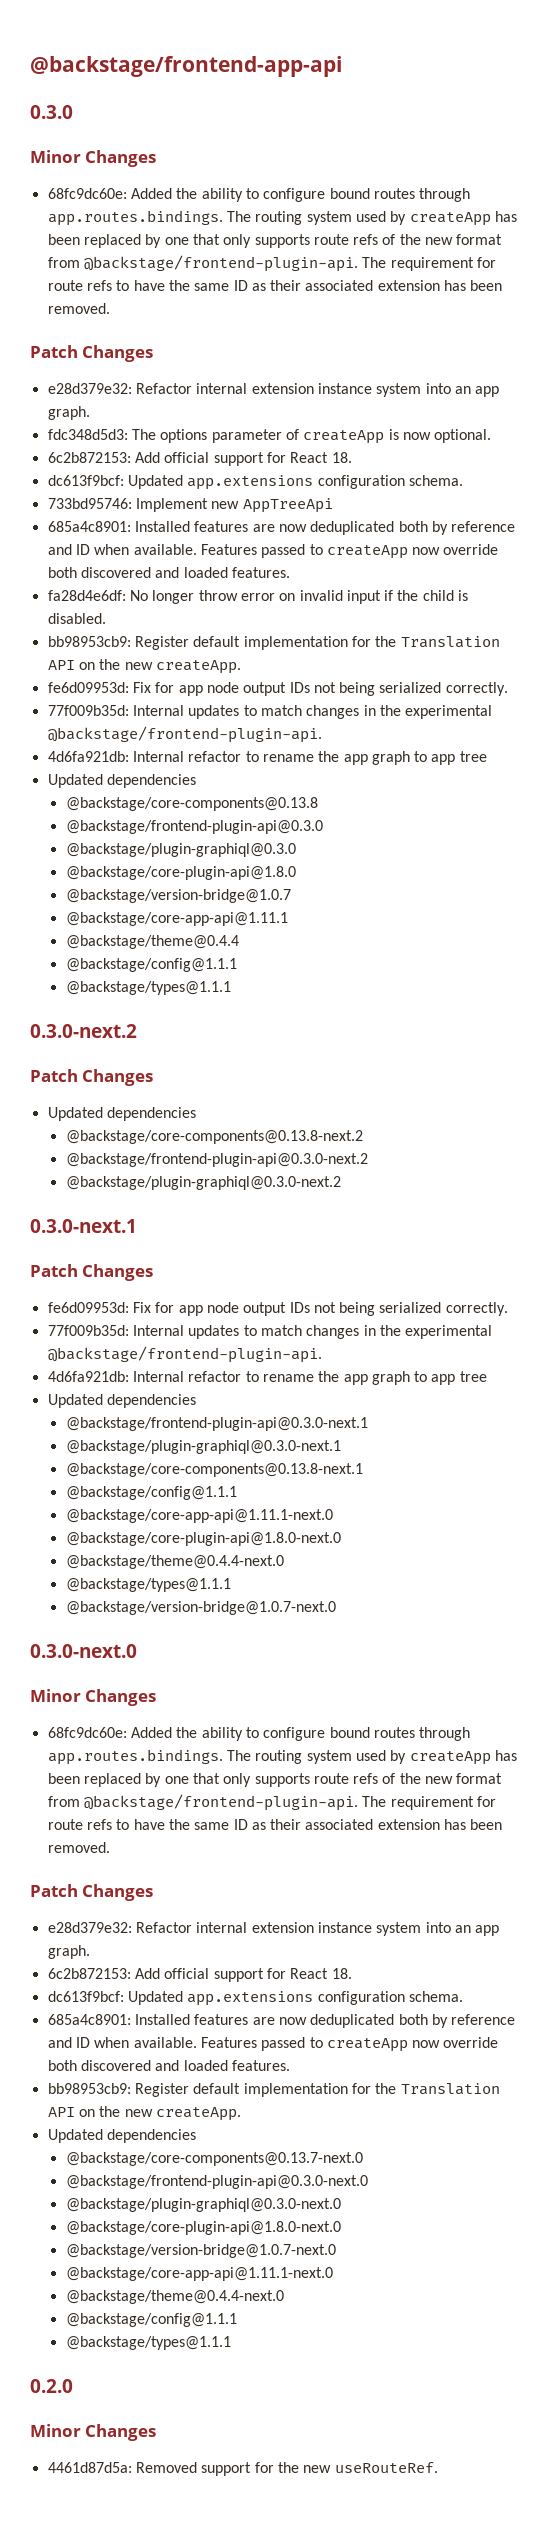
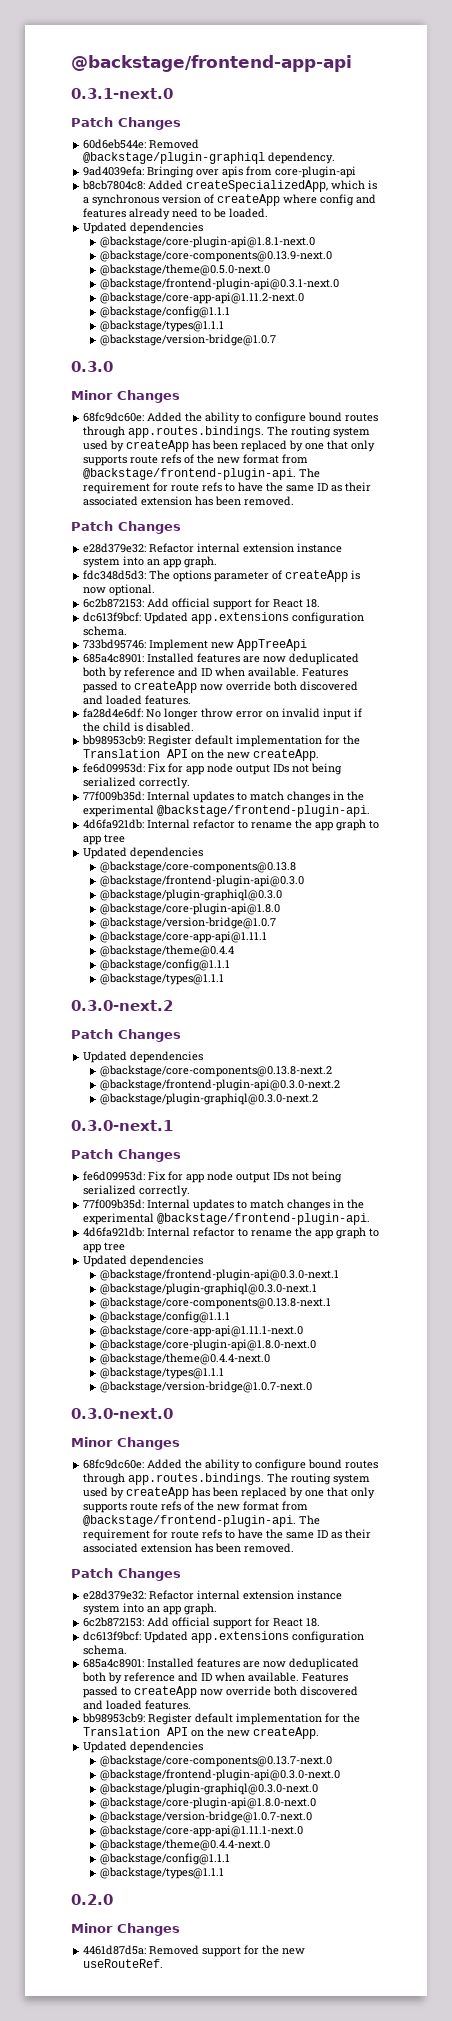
(342, 66) none -> [71,88,173,99] [71,117,181,130] [83,139,200,149] [83,152,336,164] [83,166,357,178] [82,180,378,192] [83,194,377,206] [83,208,269,220] [83,222,204,234] [100,236,316,248] [100,250,333,262] [100,264,271,276] [100,278,340,290] [100,292,305,304] [100,306,231,318] [100,320,225,332] [100,334,277,346] // 0.3.1-next.0 // Patch Changes // 60d6eb544e: Removed @backstage/plugin-graphiql dependency. // 9ad4039efa: Bringing over apis from core-plugin-api // b8cb7804c8: Added createSpecializedApp, which is a synchronous version of createApp where config and features already need to be loaded. // Updated dependencies // @backstage/core-plugin-api@1.8.1-next.0 // @backstage/core-components@0.13.9-next.0 // @backstage/theme@0.5.0-next.0 // @backstage/frontend-plugin-api@0.3.1-next.0 // @backstage/core-app-api@1.11.2-next.0 // @backstage/config@1.1.1 // @backstage/types@1.1.1 // @backstage/version-bridge@1.0.7

